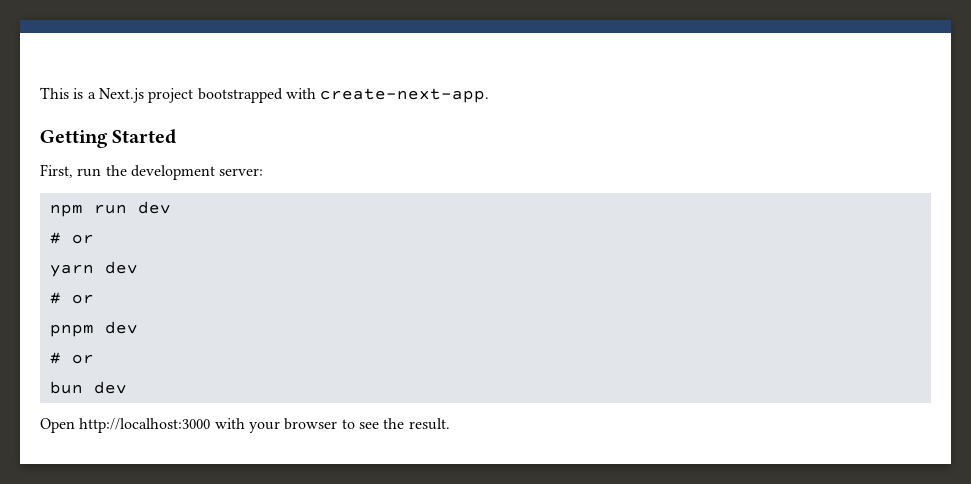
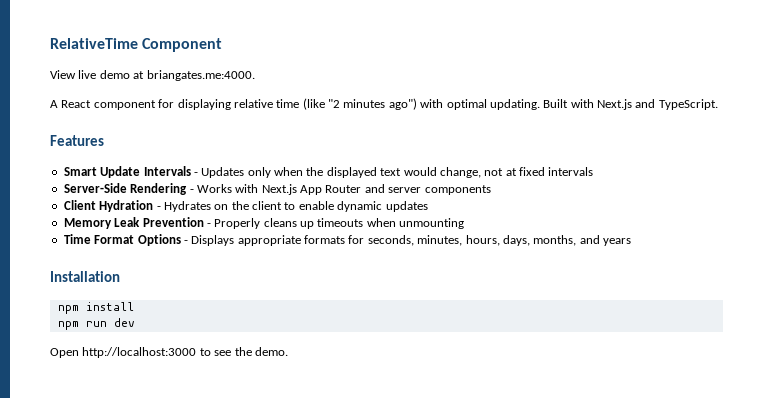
[40,87,490,103] [40,129,177,148] [40,164,264,180] [49,201,171,217] [49,232,94,244] [49,261,138,277] [49,292,94,304] [49,321,138,337] [49,352,94,364] [49,381,83,394] This is a Next.js project bootstrapped with create-next-app. // Getting Started // First, run the development server: // npm run dev // # or // yarn dev // # or // pnpm dev // # or // bun -> [50,38,223,52] [50,70,255,81] [50,98,718,110] [50,135,104,146] [63,166,594,178] [63,183,491,195] [63,200,428,212] [63,217,465,229] [63,234,631,246] [50,271,120,282] [57,302,134,314] [57,321,107,330] RelativeTime Component // View live demo at briangates.me:4000. // A React component for displaying relative time (like "2 minutes ago") with optimal updating. Built with Next.js and TypeScript. // Features // Smart Update Intervals - Updates only when the displayed text would change, not at fixed intervals // Server-Side Rendering - Works with Next.js App Router and server components // Client Hydration - Hydrates on the client to enable dynamic updates // Memory Leak Prevention - Properly cleans up timeouts when unmounting // Time Format Options - Displays appropriate formats for seconds, minutes, hours, days, months, and years // Installation // npm install // npm run
[214,418,338,433] with your browser -> (197, 352) none
[408,418,450,430] result. -> [254,347,288,356] demo.

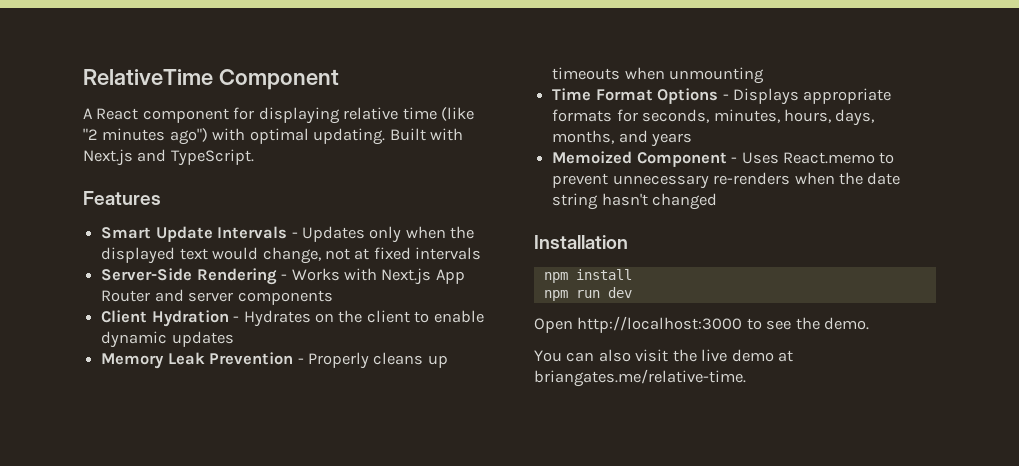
[50,70,255,81] // View live demo at briangates.me:4000. -> (339, 79) none
(631, 242) none -> [552,151,895,167] [552,172,901,189] [552,193,718,210] // Memoized Component - Uses React.memo to prevent unnecessary re-renders when the date string hasn't changed
(288, 351) none -> [534,349,794,362] [534,369,746,387] // You can also visit the live demo at briangates.me/relative-time.

